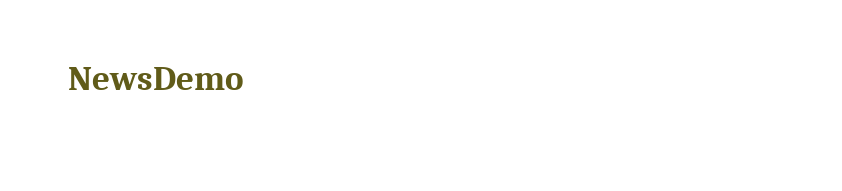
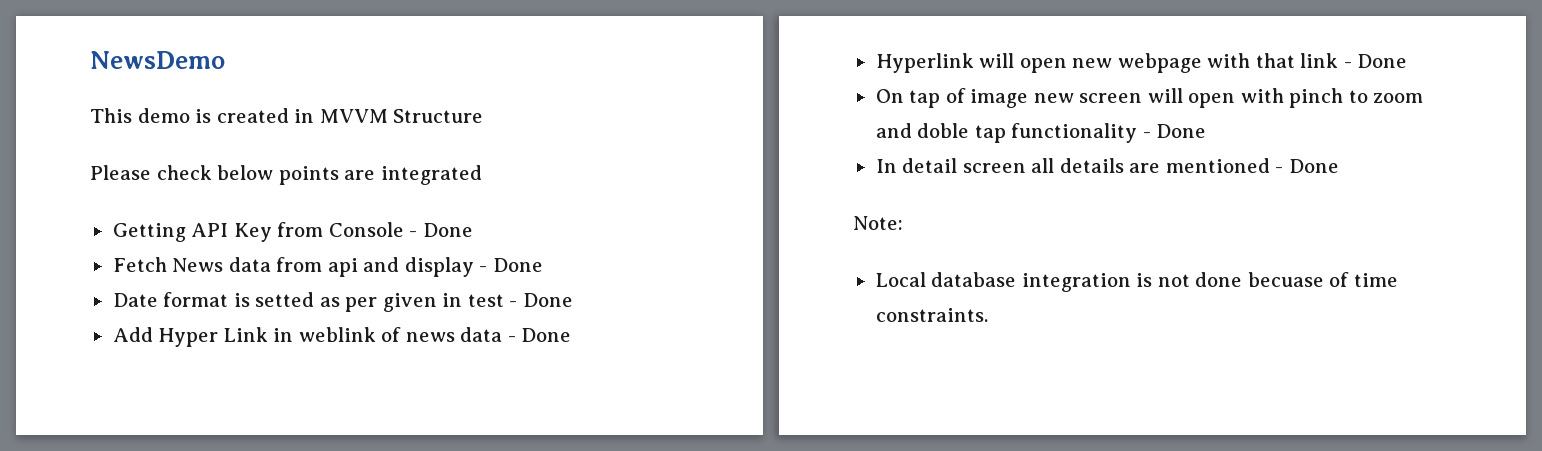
(244, 78) none -> [90,108,484,123] [90,165,482,185] [112,222,473,242] [112,257,543,277] [112,292,573,312] [112,327,572,347] [875,53,1408,73] [875,88,1424,108] [875,123,1207,143] [875,158,1339,173] [853,216,903,230] [875,272,1398,292] [875,308,988,322] // This demo is created in MVVM Structure // Please check below points are integrated // Getting API Key from Console - Done // Fetch News data from api and display - Done // Date format is setted as per given in test - Done // Add Hyper Link in weblink of news data - Done // Hyperlink will open new webpage with that link - Done // On tap of image new screen will open with pinch to zoom and doble tap functionality - Done // In detail screen all details are mentioned - Done // Note: // Local database integration is not done becuase of time constraints.

